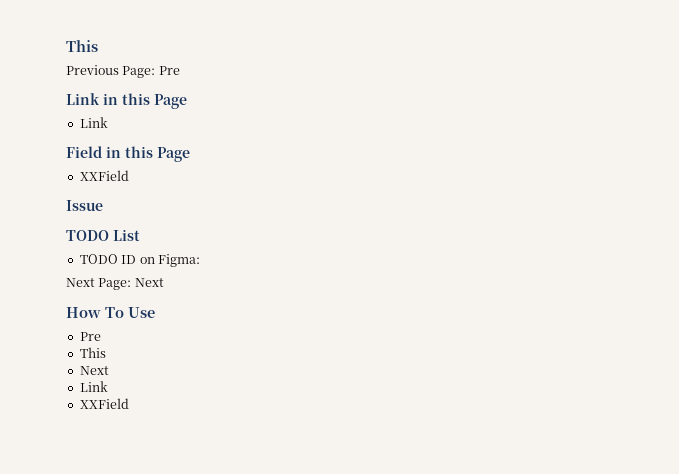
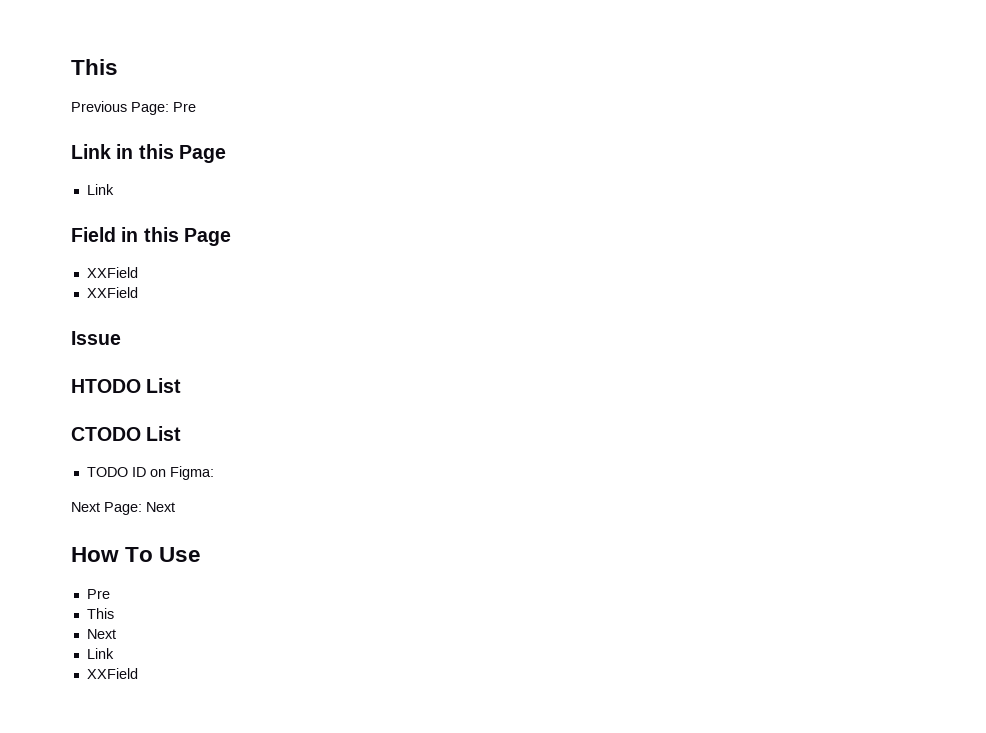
(129, 175) none -> [86,287,138,298] // XXField
[66,230,109,241] TODO -> [71,378,182,393] [71,427,141,441] HTODO List // CTODO

